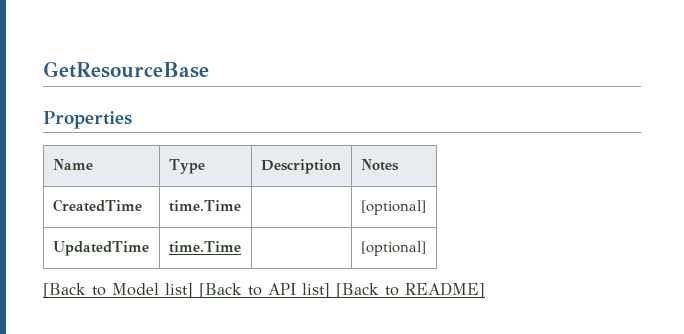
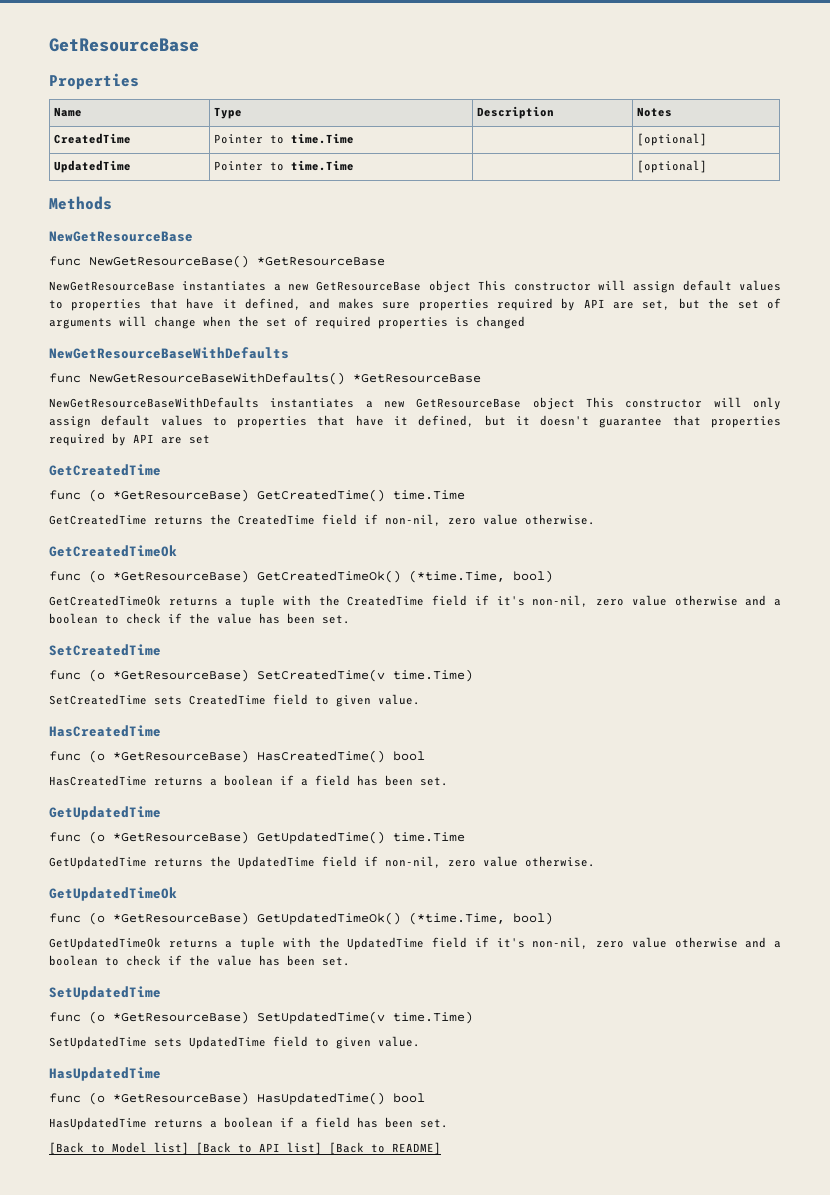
(142, 205) none -> [214,134,285,144] Pointer to
[168,241,241,253] [360,241,426,256] time.Time | | [optional] -> [214,160,355,171] [637,160,708,173] [49,196,112,210] [49,231,193,242] [49,255,385,268] [49,280,782,293] [49,298,782,311] [49,316,525,329] [49,347,289,359] [49,372,481,385] [49,397,782,410] [49,415,782,428] [49,433,210,446] [49,464,161,476] [49,489,465,502] [49,514,595,526] [49,545,177,557] [49,570,553,583] [49,595,782,608] [49,613,350,624] [49,644,161,656] [49,669,473,682] [49,694,420,707] [49,725,161,737] [49,750,425,763] [49,775,448,786] [49,806,161,820] [49,831,465,844] [49,856,595,869] [49,887,177,901] [49,912,553,925] [49,937,782,950] [49,955,350,966] [49,986,161,1000] [49,1011,473,1024] [49,1036,420,1049] [49,1067,161,1081] [49,1092,425,1105] [49,1117,448,1130] Pointer to time.Time | | [optional] // Methods // NewGetResourceBase // func NewGetResourceBase() *GetResourceBase // NewGetResourceBase instantiates a new GetResourceBase object This constructor will assign default values to properties that have it defined, and makes sure properties required by API are set, but the set of arguments will change when the set of required properties is changed // NewGetResourceBaseWithDefaults // func NewGetResourceBaseWithDefaults() *GetResourceBase // NewGetResourceBaseWithDefaults instantiates a new GetResourceBase object This constructor will only assign default values to properties that have it defined, but it doesn't guarantee that properties required by API are set // GetCreatedTime // func (o *GetResourceBase) GetCreatedTime() time.Time // GetCreatedTime returns the CreatedTime field if non-nil, zero value otherwise. // GetCreatedTimeOk // func (o *GetResourceBase) GetCreatedTimeOk() (*time.Time, bool) // GetCreatedTimeOk returns a tuple with the CreatedTime field if it's non-nil, zero value otherwise and a boolean to check if the value has been set. // SetCreatedTime // func (o *GetResourceBase) SetCreatedTime(v time.Time) // SetCreatedTime sets CreatedTime field to given value. // HasCreatedTime // func (o *GetResourceBase) HasCreatedTime() bool // HasCreatedTime returns a boolean if a field has been set. // GetUpdatedTime // func (o *GetResourceBase) GetUpdatedTime() time.Time // GetUpdatedTime returns the UpdatedTime field if non-nil, zero value otherwise. // GetUpdatedTimeOk // func (o *GetResourceBase) GetUpdatedTimeOk() (*time.Time, bool) // GetUpdatedTimeOk returns a tuple with the UpdatedTime field if it's non-nil, zero value otherwise and a boolean to check if the value has been set. // SetUpdatedTime // func (o *GetResourceBase) SetUpdatedTime(v time.Time) // SetUpdatedTime sets UpdatedTime field to given value. // HasUpdatedTime // func (o *GetResourceBase) HasUpdatedTime() bool // HasUpdatedTime returns a boolean if a field has been set.

